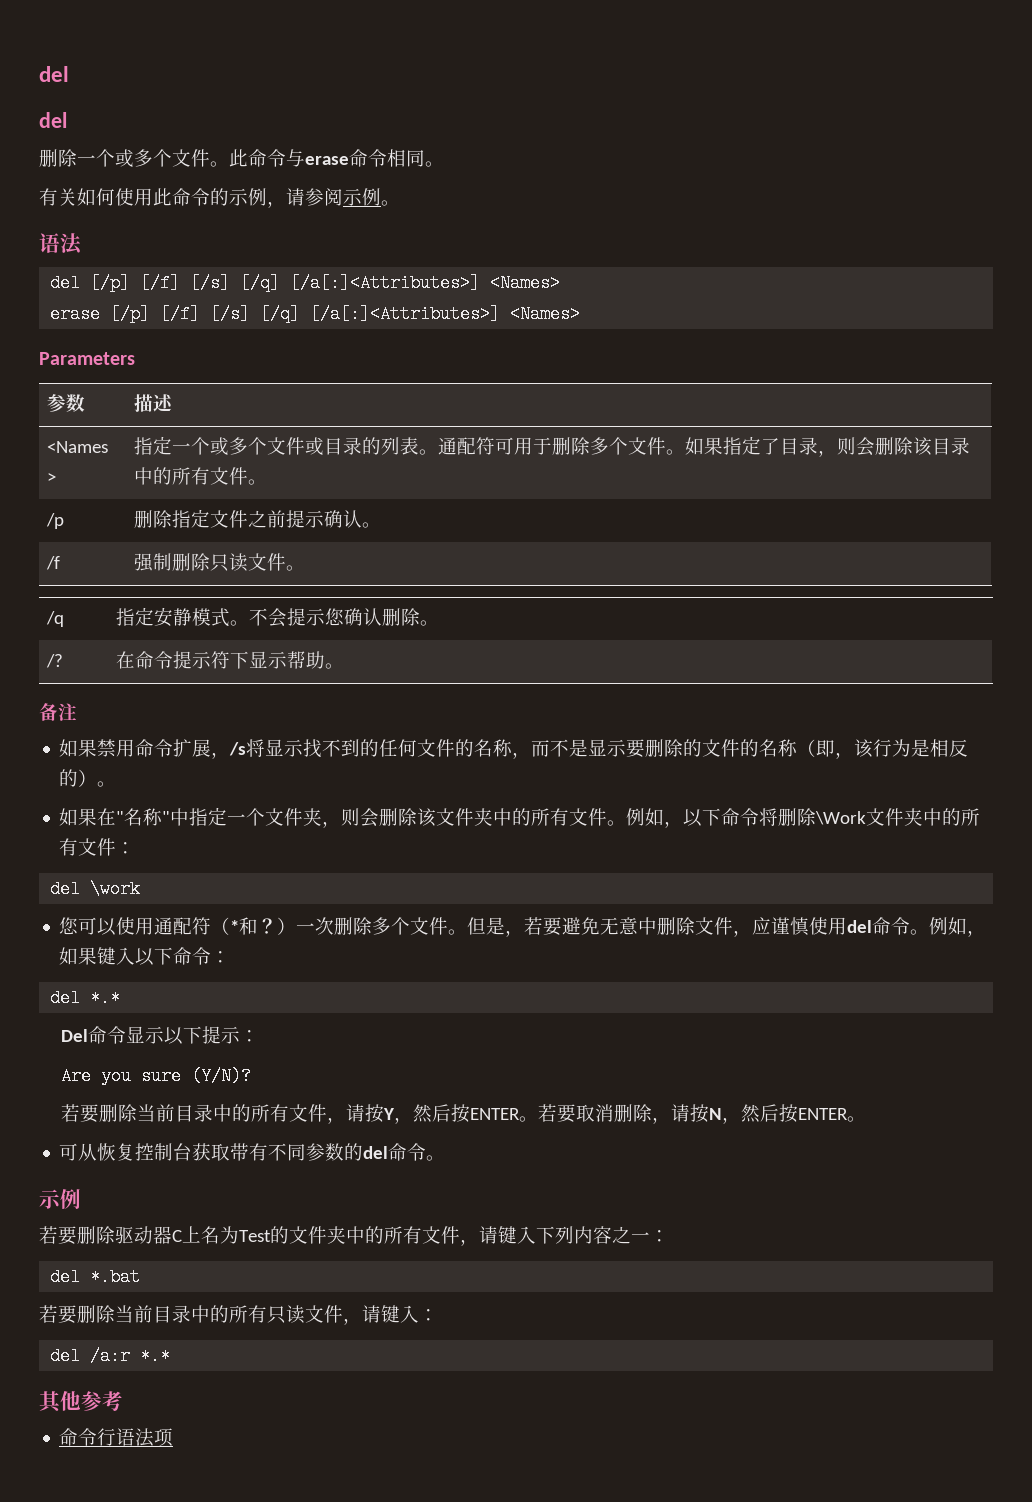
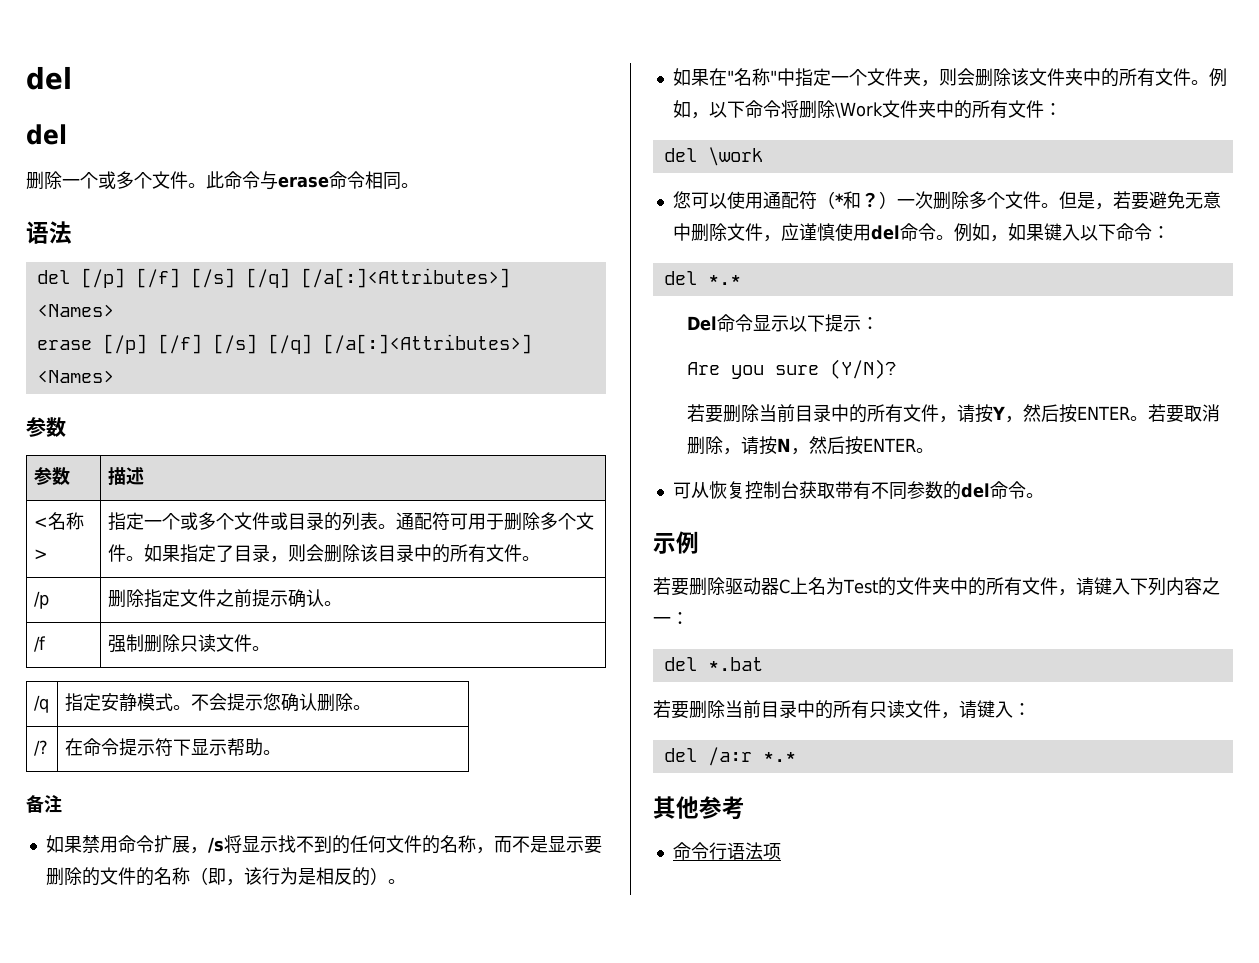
[39,188,400,208] // 有关如何使用此命令的示例，请参阅示例。 -> (419, 185) none
[39,352,135,365] Parameters -> [26,417,66,437] 参数
[47,441,109,453] <Names -> [33,512,84,530] <名称

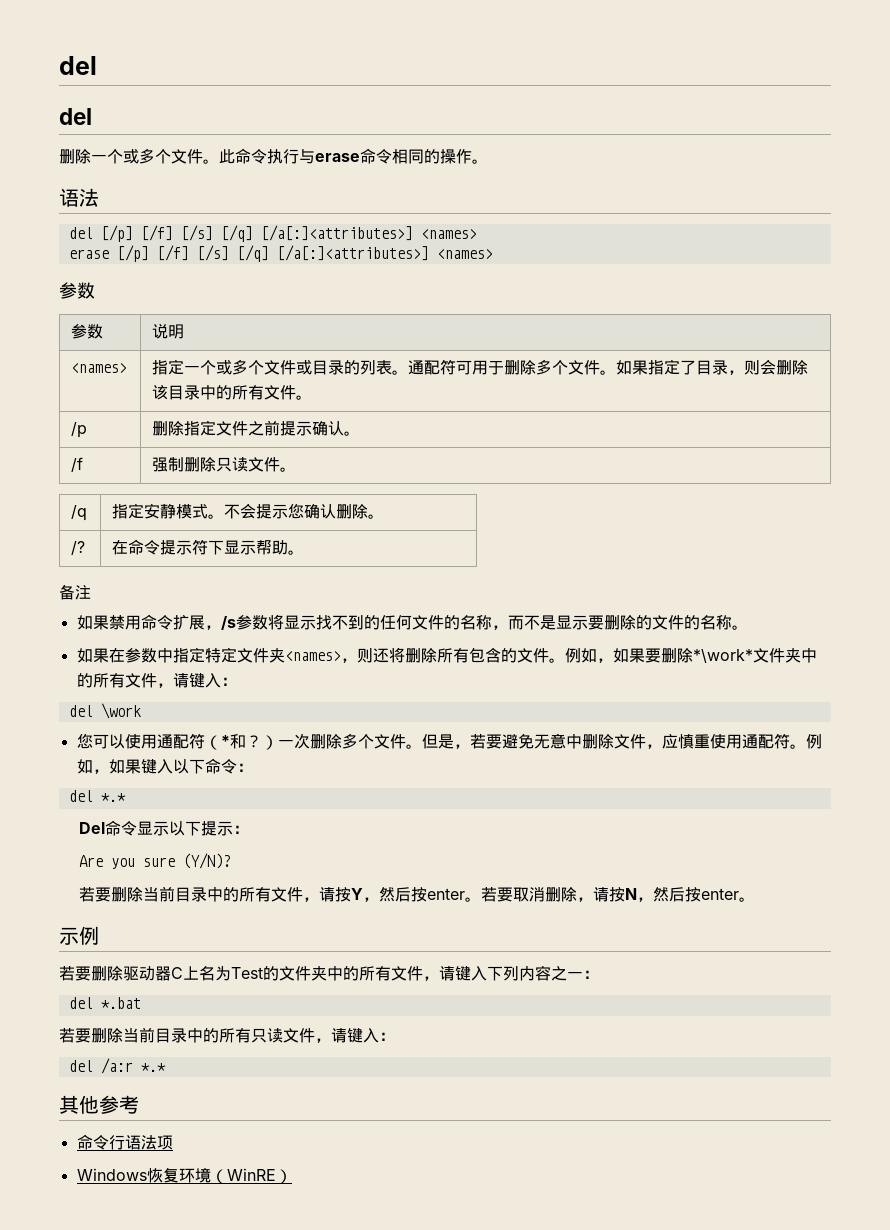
(260, 180) none -> [267,149,299,164] 执行
(401, 181) none -> [424,149,472,164] 的操作
[300,268,510,288] [36,304,114,317] [/a[:]<Attributes>] <Names> -> [260,225,477,241] [/a[:]<attributes>] <names>
[322,334,532,354] [36,370,114,383] [/a[:]<Attributes>] <Names> -> [276,245,493,261] [/a[:]<attributes>] <names>
[107,467,144,485] [33,512,84,530] [33,549,48,560] 描述 // <名称> -> [152,323,185,339] [71,363,128,373] 说明 // <names>
(224, 845) none -> [235,615,268,630] 参数
[189,867,406,886] [672,68,1227,87] [672,100,1044,119] （即，该行为是相反的）。 // 如果在"名称"中指定一个文件夹，则会删除该文件夹中的所有文件。例如，以下命令将删除\Work文件夹中的所有文件 -> [731,625,748,630] [76,647,817,663] [76,673,221,688] 。 // 如果在参数中指定特定文件夹<names>，则还将删除所有包含的文件。例如，如果要删除*\work*文件夹中的所有文件，请键入
[798,223,936,241] 谨慎使用del命令 -> [677,733,790,749] 慎重使用通配符
[1077,406,1131,420] ENTER -> [427,888,466,900] enter
[863,438,935,453] [672,481,1026,500] ENTER。 // 可从恢复控制台获取带有不同参数的del命令 -> [701,888,740,900] enter
(781, 851) none -> [76,1167,292,1184] // Windows恢复环境（WinRE）

